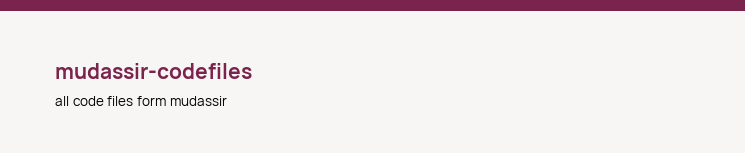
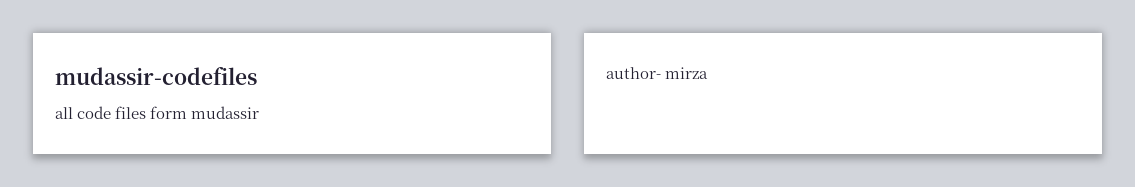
(227, 101) none -> [606,67,709,79] // author- mirza

